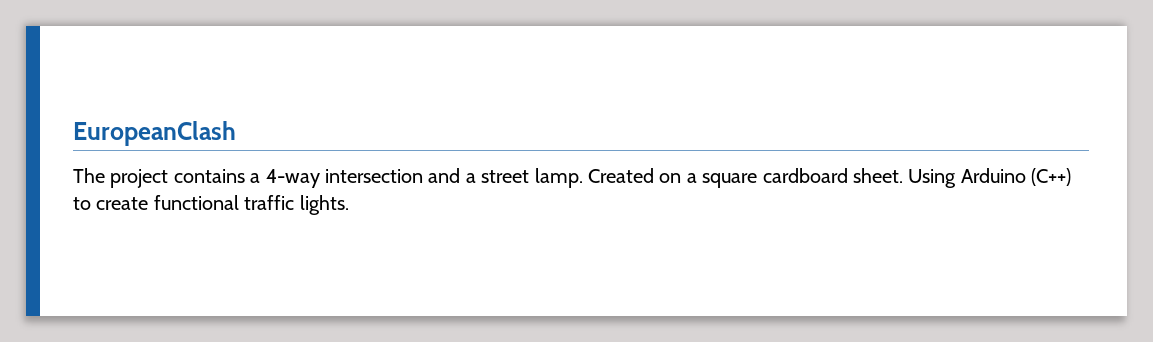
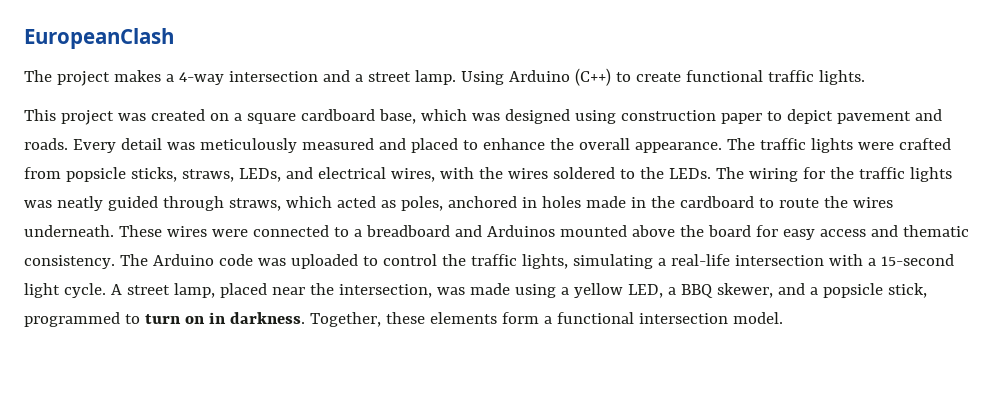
[173,169,245,183] contains -> [113,70,161,82] makes
[587,168,903,188] Created on a square cardboard sheet. -> (456, 77) none
(349, 205) none -> [24,109,942,125] [24,138,951,153] [24,167,952,182] [24,196,893,211] [24,225,969,240] [24,254,954,269] [24,283,927,298] [24,312,783,327] // This project was created on a square cardboard base, which was designed using construction paper to depict pavement and roads. Every detail was meticulously measured and placed to enhance the overall appearance. The traffic lights were crafted from popsicle sticks, straws, LEDs, and electrical wires, with the wires soldered to the LEDs. The wiring for the traffic lights was neatly guided through straws, which acted as poles, anchored in holes made in the cardboard to route the wires underneath. These wires were connected to a breadboard and Arduinos mounted above the board for easy access and thematic consistency. The Arduino code was uploaded to control the traffic lights, simulating a real-life intersection with a 15-second light cycle. A street lamp, placed near the intersection, was made using a yellow LED, a BBQ skewer, and a popsicle stick, programmed to turn on in darkness. Together, these elements form a functional intersection model.

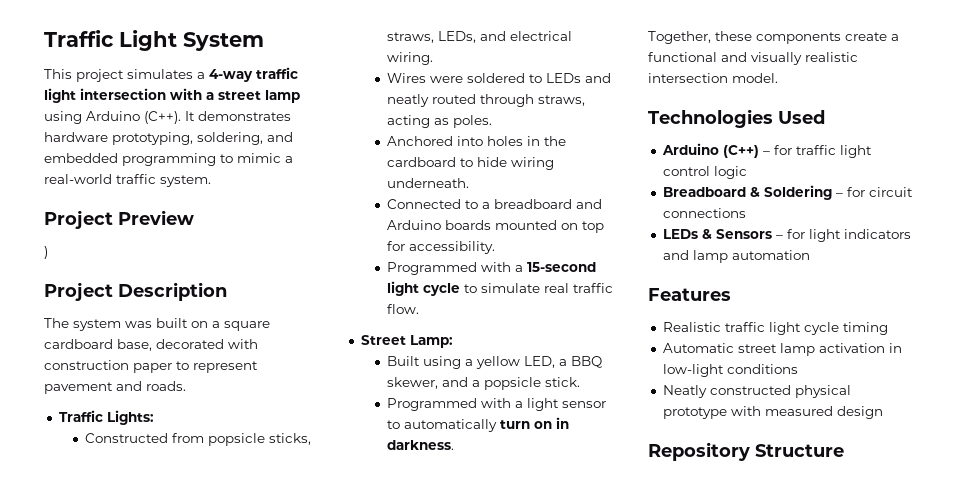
[24,28,174,49] [24,68,865,86] [24,109,205,125] EuropeanClash // The project makes a 4-way intersection and a street lamp. Using Arduino (C++) to create functional traffic lights. // This project was created -> [44,30,264,51] [44,67,298,82] [44,88,300,103] [44,111,291,124] [44,132,293,145] [44,153,293,166] [44,174,211,187] [44,210,194,229] [44,246,48,259] [44,282,227,301] [44,318,188,331] Traffic Light System // This project simulates a 4-way traffic light intersection with a street lamp using Arduino (C++). It demonstrates hardware prototyping, soldering, and embedded programming to mimic a real-world traffic system. // Project Preview // ) // Project Description // The system was built
[420,109,616,124] which was designed using -> [156,339,258,349] decorated with
[786,109,833,124] depict -> [193,361,258,373] represent
[72,138,951,153] Every detail was meticulously measured and placed to enhance the overall appearance. The traffic lights were crafted -> [58,410,154,425] [85,433,169,443] // Traffic Lights: // Constructed
[390,167,952,182] [24,196,893,211] [24,225,969,240] [24,254,954,269] [24,283,510,298] wires, with the wires soldered to the LEDs. The wiring for the traffic lights was neatly guided through straws, which acted as poles, anchored in holes made in the cardboard to route the wires underneath. These wires were connected to a breadboard and Arduinos mounted above the board for easy access and thematic consistency. The Arduino code was uploaded to control the traffic lights, simulating a real-life intersection with a 15-second light cycle. A street lamp, placed near the intersection, was made -> [387,52,434,65] [387,73,612,83] [387,94,586,107] [387,115,493,128] [387,136,567,146] [387,157,555,170] [387,178,470,188] [387,199,603,209] [387,220,605,233] [387,241,496,254] [387,262,597,275] [387,281,614,296] [387,304,420,314] [360,335,453,348] [387,356,421,366] wiring. // Wires were soldered to LEDs and neatly routed through straws, acting as poles. // Anchored into holes in the cardboard to hide wiring underneath. // Connected to a breadboard and Arduino boards mounted on top for accessibility. // Programmed with a 15-second light cycle to simulate real traffic flow. // Street Lamp: // Built
[887,283,927,298] [24,312,140,327] stick, programmed to -> [545,377,581,387] [387,398,607,411] [387,419,498,432] stick. // Programmed with a light sensor to automatically
(305, 318) none -> (455, 445) //
[429,312,783,324] elements form a functional intersection model. -> [756,32,899,44] [648,52,858,65] [648,73,778,83] [648,109,825,128] [661,143,872,158] [662,166,747,179] [662,185,913,200] [662,208,746,218] [662,229,911,242] [662,250,810,263] [648,288,731,301] [662,322,888,335] [662,343,902,356] [662,364,798,377] [662,385,851,398] [662,406,883,419] [648,442,844,461] components create a functional and visually realistic intersection model. // Technologies Used // Arduino (C++) – for traffic light control logic // Breadboard & Soldering – for circuit connections // LEDs & Sensors – for light indicators and lamp automation // Features // Realistic traffic light cycle timing // Automatic street lamp activation in low-light conditions // Neatly constructed physical prototype with measured design // Repository Structure

